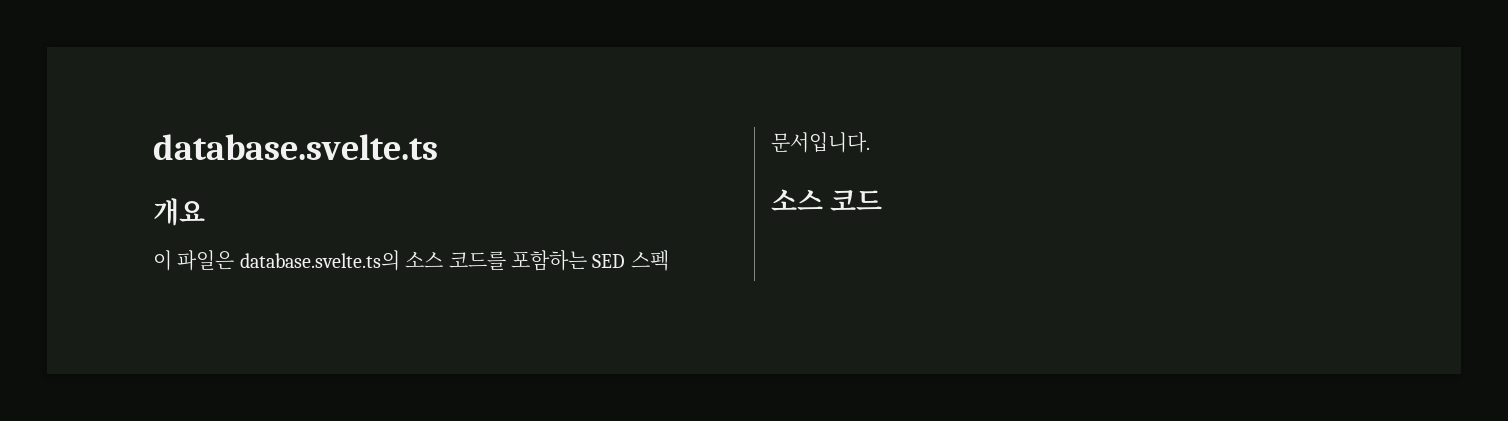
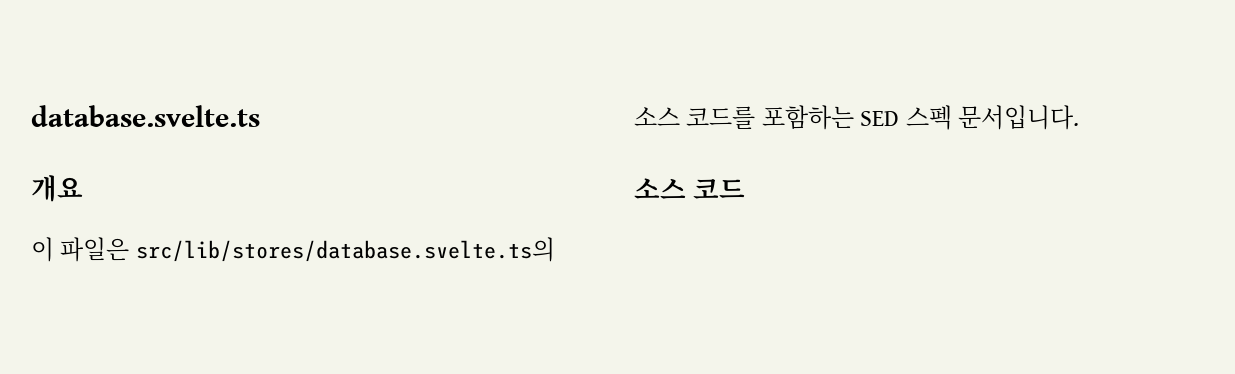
[239,250,400,271] database.svelte.ts의 -> [135,237,555,262] src/lib/stores/database.svelte.ts의

